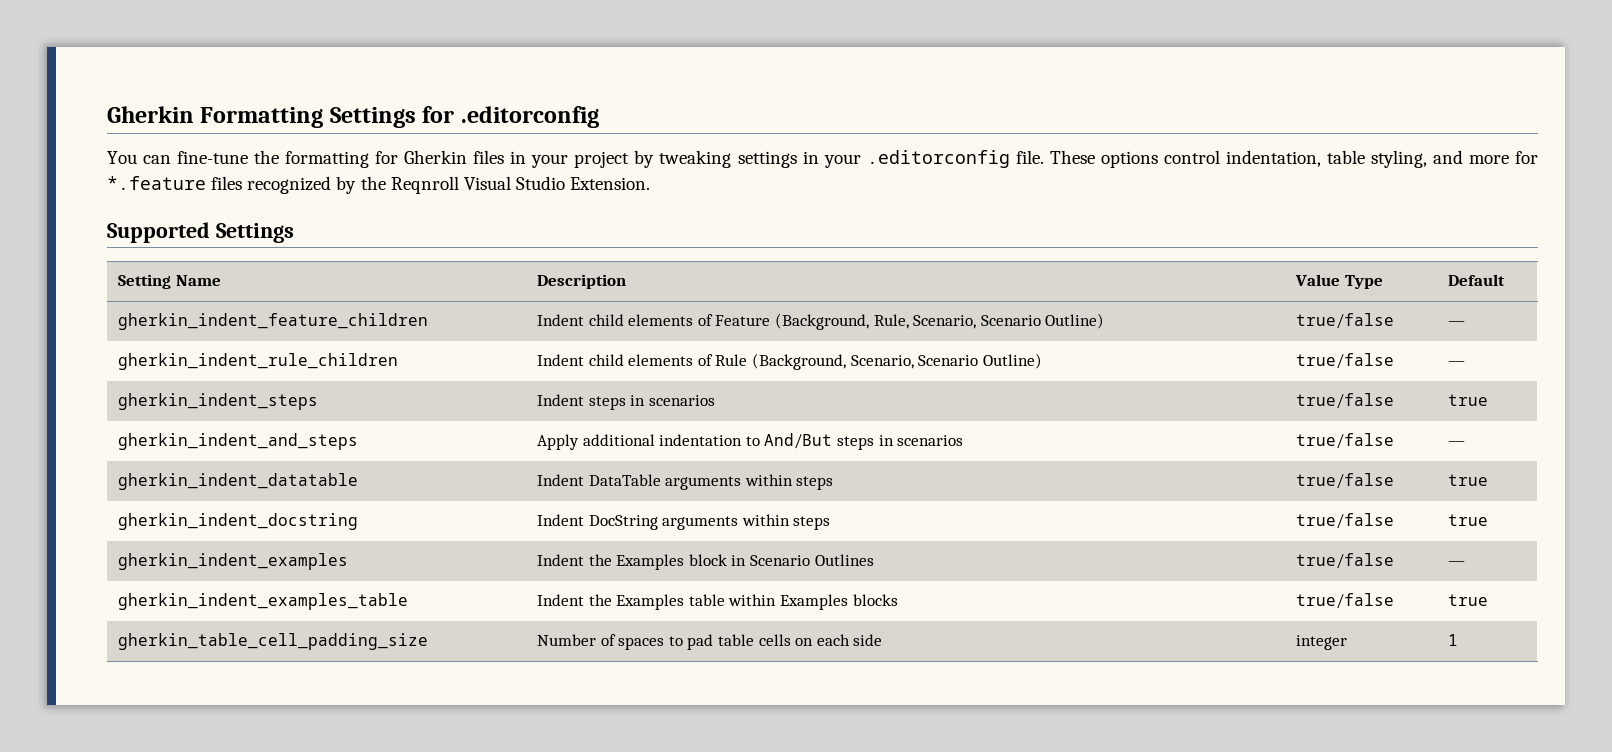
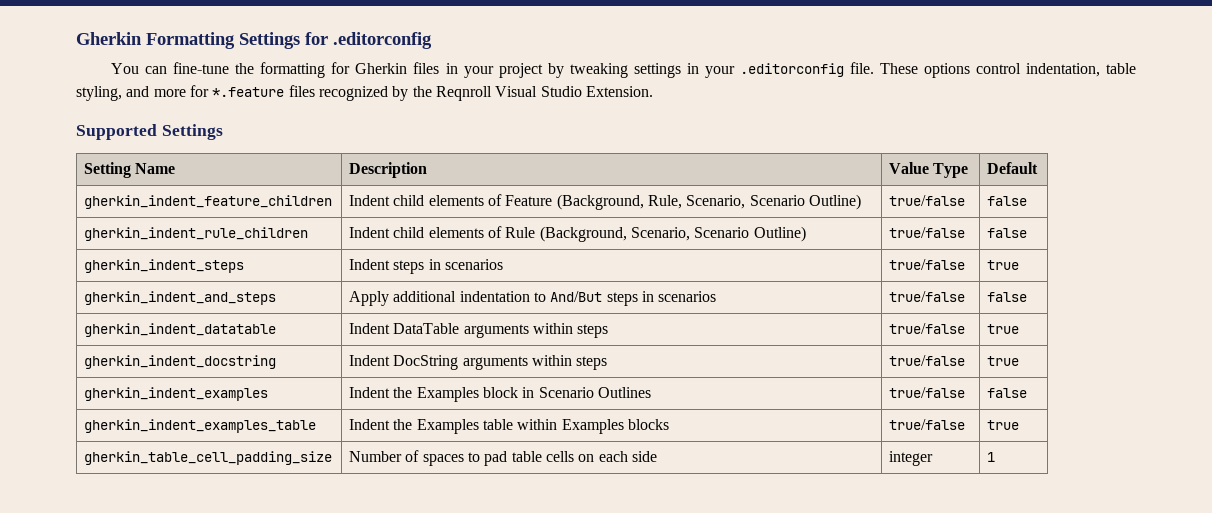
[1448,321,1466,326] — -> [987,196,1028,206] false
[1448,361,1466,366] — -> [987,228,1028,238] false
[1448,441,1466,446] — -> [987,292,1028,302] false
[1448,561,1466,566] — -> [987,388,1028,398] false

